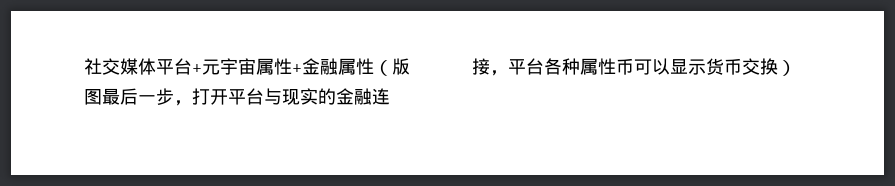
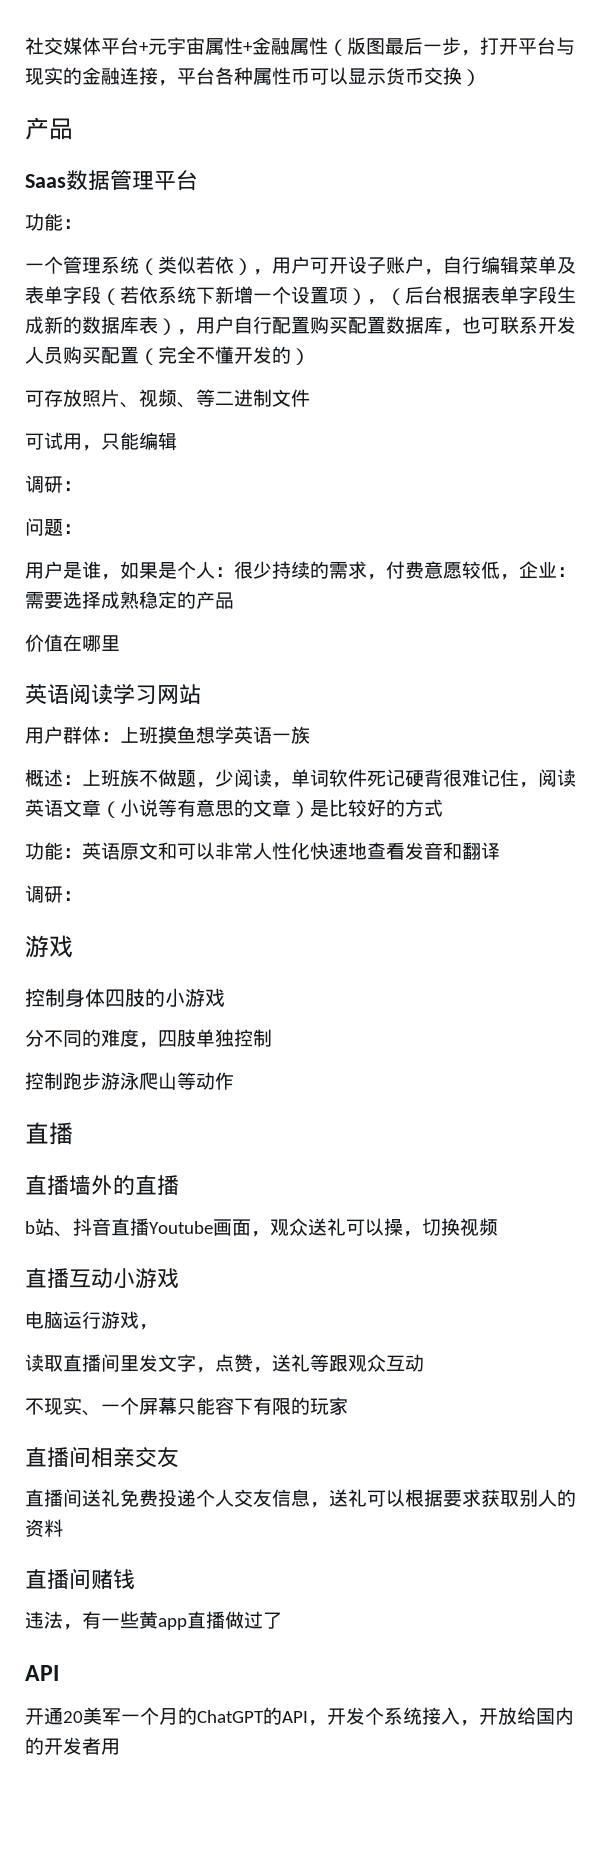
(796, 68) none -> [25,117,73,140] [25,170,198,191] [25,213,82,231] [25,256,576,275] [25,286,576,305] [25,316,576,335] [25,346,310,365] [25,389,310,408] [25,432,177,451] [25,475,82,493] [25,518,82,536] [25,561,576,580] [25,591,234,609] [25,634,120,652] [25,683,201,705] [25,726,310,744] [25,769,576,788] [25,799,443,818] [25,842,500,860] [25,885,82,903] [25,935,73,958] [25,988,225,1007] [25,1029,272,1048] [25,1072,234,1091] [25,1122,73,1145] [25,1175,179,1195] [25,1218,498,1237] [25,1268,179,1289] [25,1311,158,1330] [25,1354,424,1373] [25,1397,348,1416] [25,1446,179,1468] [25,1489,576,1508] [25,1519,63,1537] [25,1568,135,1590] [25,1611,282,1630] [25,1665,59,1681] [25,1707,574,1726] [25,1737,120,1755] // 产品 // Saas数据管理平台 // 功能： // 一个管理系统（类似若依），用户可开设子账户，自行编辑菜单及表单字段（若依系统下新增一个设置项），（后台根据表单字段生成新的数据库表），用户自行配置购买配置数据库，也可联系开发人员购买配置（完全不懂开发的） // 可存放照片、视频、等二进制文件 // 可试用，只能编辑 // 调研： // 问题： // 用户是谁，如果是个人：很少持续的需求，付费意愿较低，企业：需要选择成熟稳定的产品 // 价值在哪里 // 英语阅读学习网站 // 用户群体：上班摸鱼想学英语一族 // 概述：上班族不做题，少阅读，单词软件死记硬背很难记住，阅读英语文章（小说等有意思的文章）是比较好的方式 // 功能：英语原文和可以非常人性化快速地查看发音和翻译 // 调研： // 游戏 // 控制身体四肢的小游戏 // 分不同的难度，四肢单独控制 // 控制跑步游泳爬山等动作 // 直播 // 直播墙外的直播 // b站、抖音直播Youtube画面，观众送礼可以操，切换视频 // 直播互动小游戏 // 电脑运行游戏， // 读取直播间里发文字，点赞，送礼等跟观众互动 // 不现实、一个屏幕只能容下有限的玩家 // 直播间相亲交友 // 直播间送礼免费投递个人交友信息，送礼可以根据要求获取别人的资料 // 直播间赌钱 // 违法，有一些黄app直播做过了 // API // 开通20美军一个月的ChatGPT的API，开发个系统接入，开放给国内的开发者用

